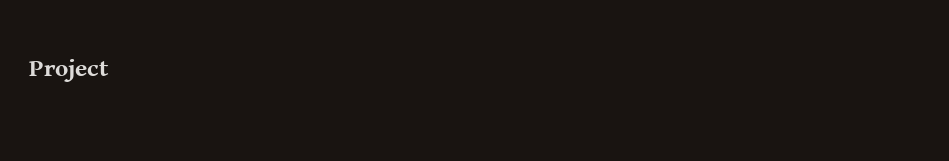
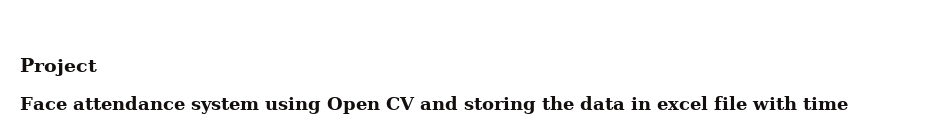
(109, 70) none -> [20,96,848,114] // Face attendance system using Open CV and storing the data in excel file with time

